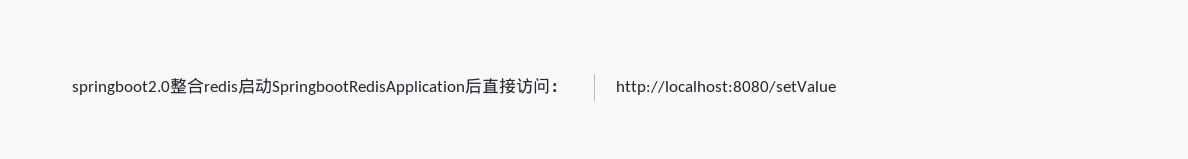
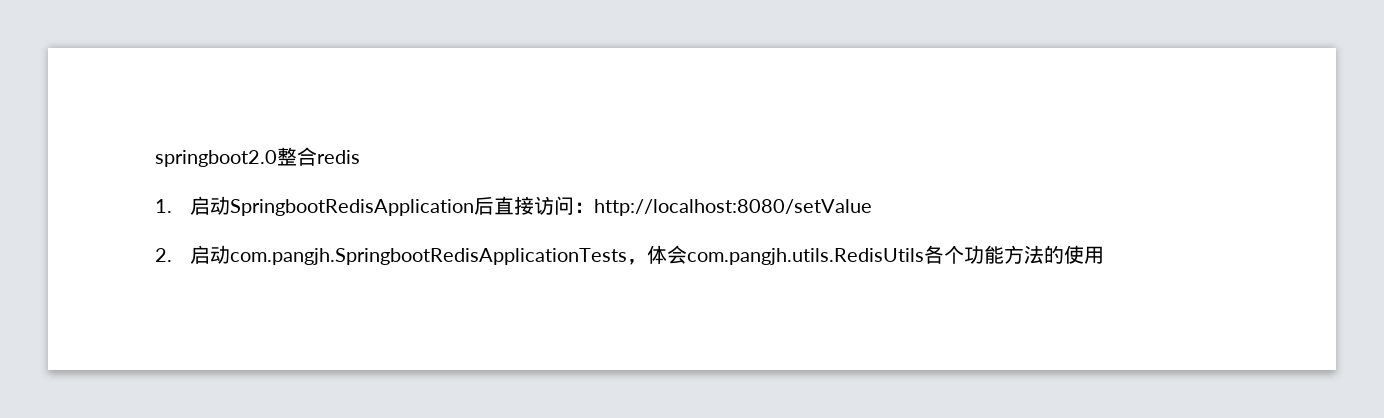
(239, 86) none -> [155,199,172,213] // 1.
(836, 88) none -> [155,245,1105,265] // 2.启动com.pangjh.SpringbootRedisApplicationTests，体会com.pangjh.utils.RedisUtils各个功能方法的使用

